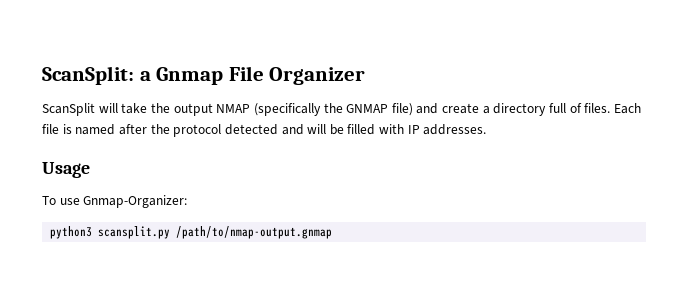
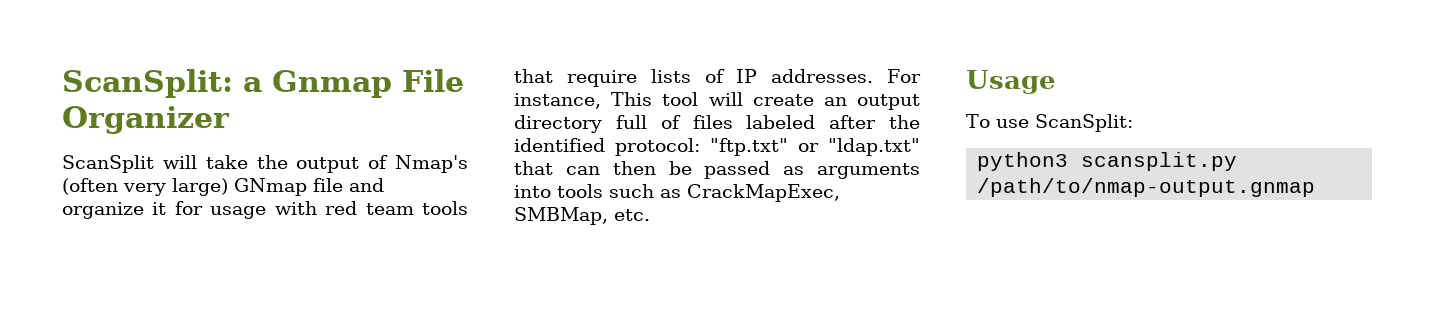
[216,103,641,116] [42,124,487,137] NMAP (specifically the GNMAP file) and create a directory full of files. Each file is named after the protocol detected and will be filled with IP addresses. -> [368,155,468,173] [62,178,384,196] [62,201,468,219] [514,69,922,87] [514,92,920,110] [514,115,920,133] [514,138,920,156] [514,161,920,179] [514,184,840,202] [514,207,650,225] of Nmap's (often very large) GNmap file and organize it for usage with red team tools that require lists of IP addresses. For instance, This tool will create an output directory full of files labeled after the identified protocol: "ftp.txt" or "ldap.txt" that can then be passed as arguments into tools such as CrackMapExec, SMBMap, etc.
[83,195,188,208] Gnmap-Organizer: -> [1034,114,1133,132] ScanSplit:

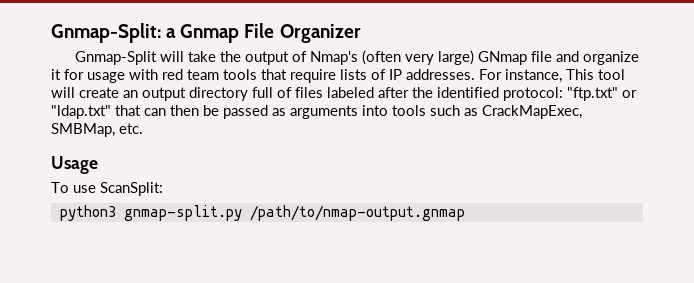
[62,69,233,98] ScanSplit: -> [51,23,161,43] Gnmap-Split:
[62,155,154,173] ScanSplit -> [74,51,157,65] Gnmap-Split
[1081,152,1238,171] scansplit.py -> [123,205,242,221] gnmap-split.py

